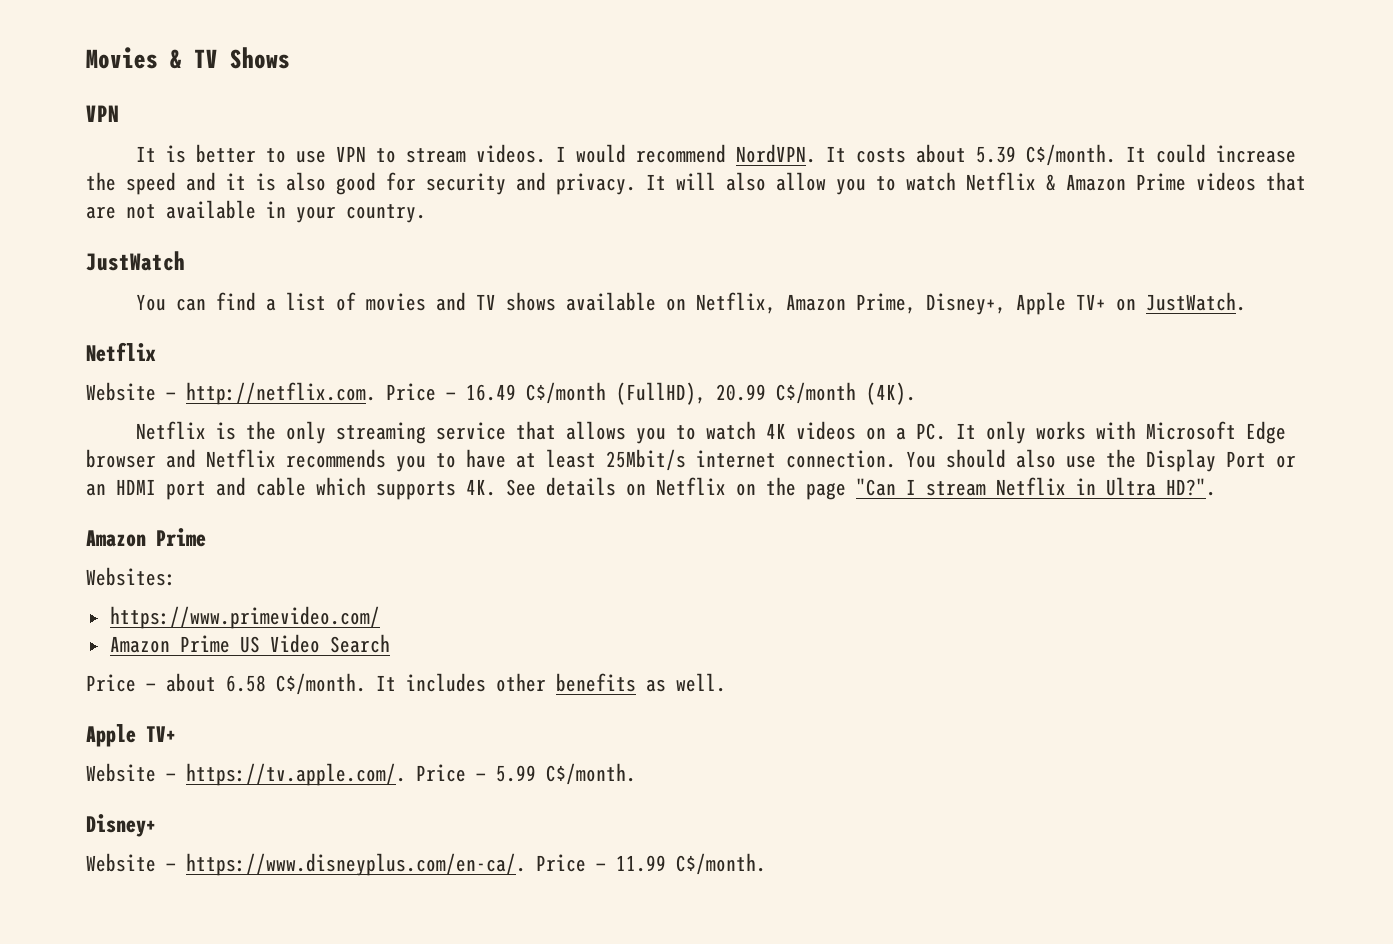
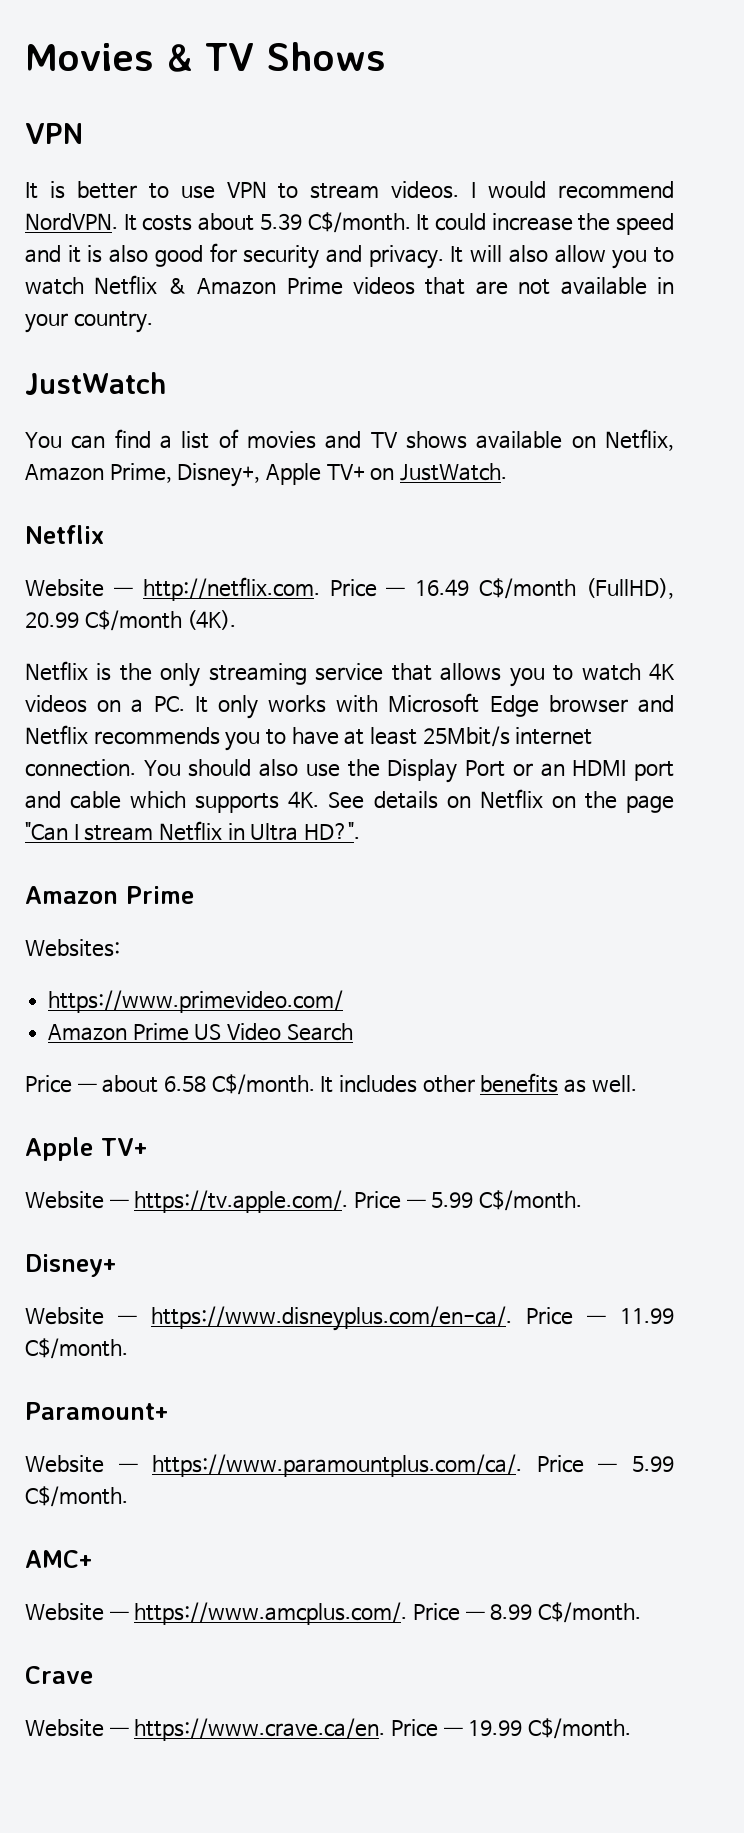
(766, 864) none -> [25,1402,168,1420] [25,1454,674,1477] [25,1486,128,1507] [25,1550,92,1568] [25,1602,641,1625] [25,1666,93,1684] [25,1718,632,1741] // Paramount+ // Website — https://www.paramountplus.com/ca/. Price — 5.99 C$/month. // AMC+ // Website — https://www.amcplus.com/. Price — 8.99 C$/month. // Crave // Website — https://www.crave.ca/en. Price — 19.99 C$/month.

